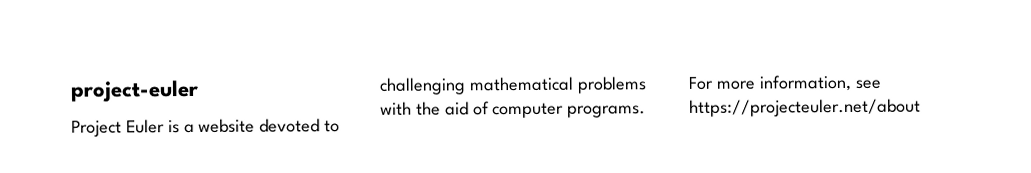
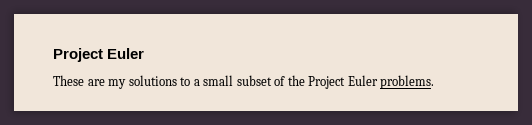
[70,79,199,102] [71,118,341,137] [379,76,647,95] [380,101,647,119] [688,74,882,92] [689,98,921,117] project-euler // Project Euler is a website devoted to challenging mathematical problems with the aid of computer programs. For more information, see https://projecteuler.net/about -> [53,48,145,62] [53,75,435,89] Project Euler // These are my solutions to a small subset of the Project Euler problems.

